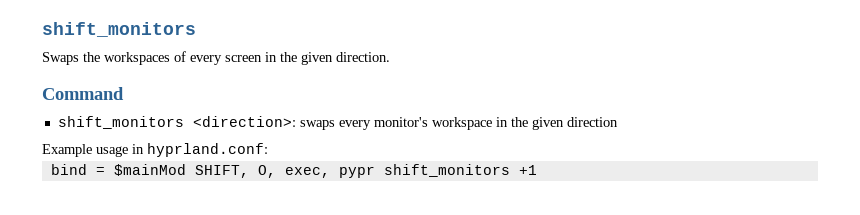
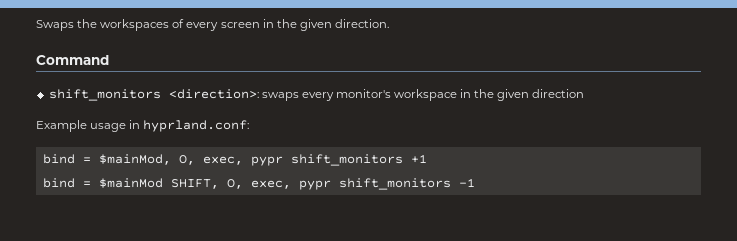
[42,22,196,37] shift_monitors // -> (36, 25) none
(268, 150) none -> [42,154,427,166] // bind = $mainMod, O, exec, pypr shift_monitors +1
[518,165,537,175] +1 -> [458,178,475,187] -1

